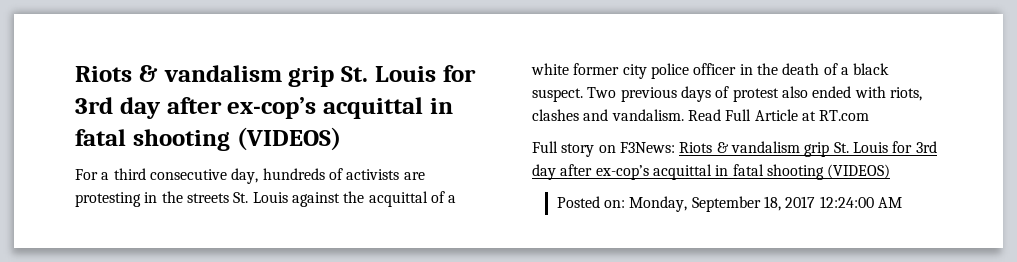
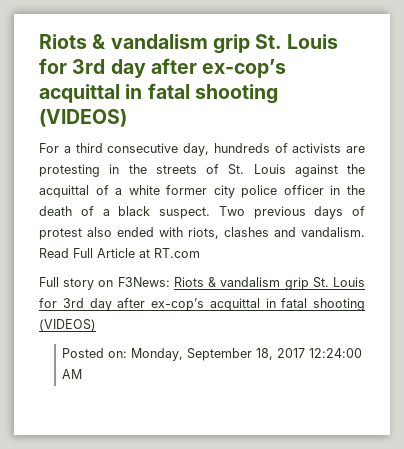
(229, 198) none -> [206,164,219,174] of

